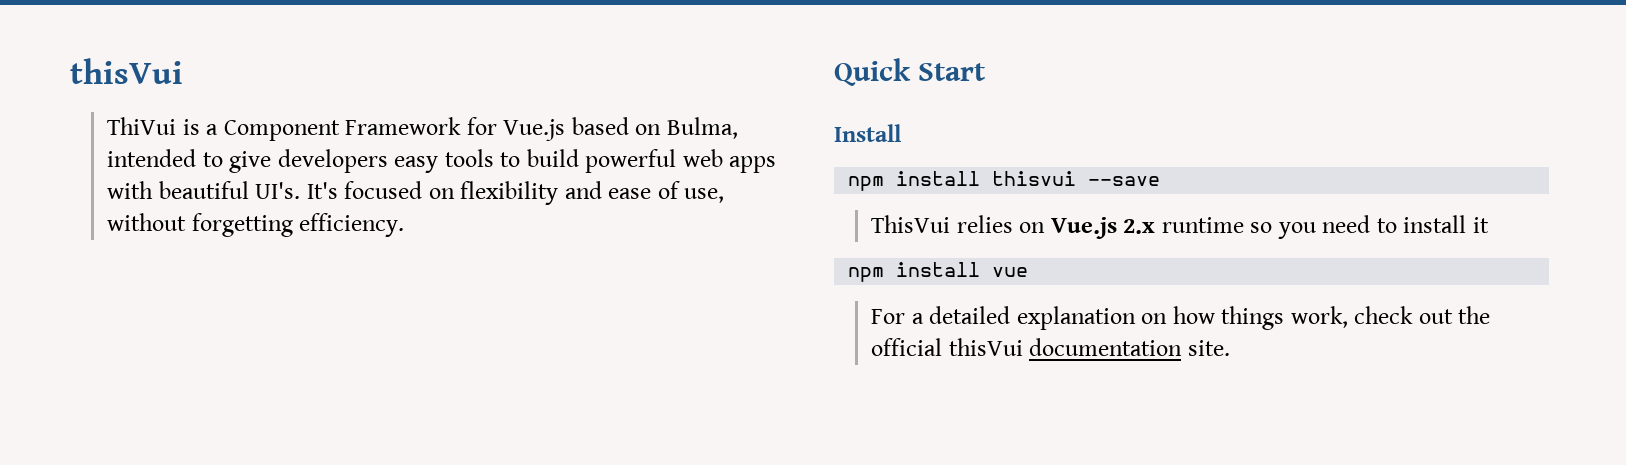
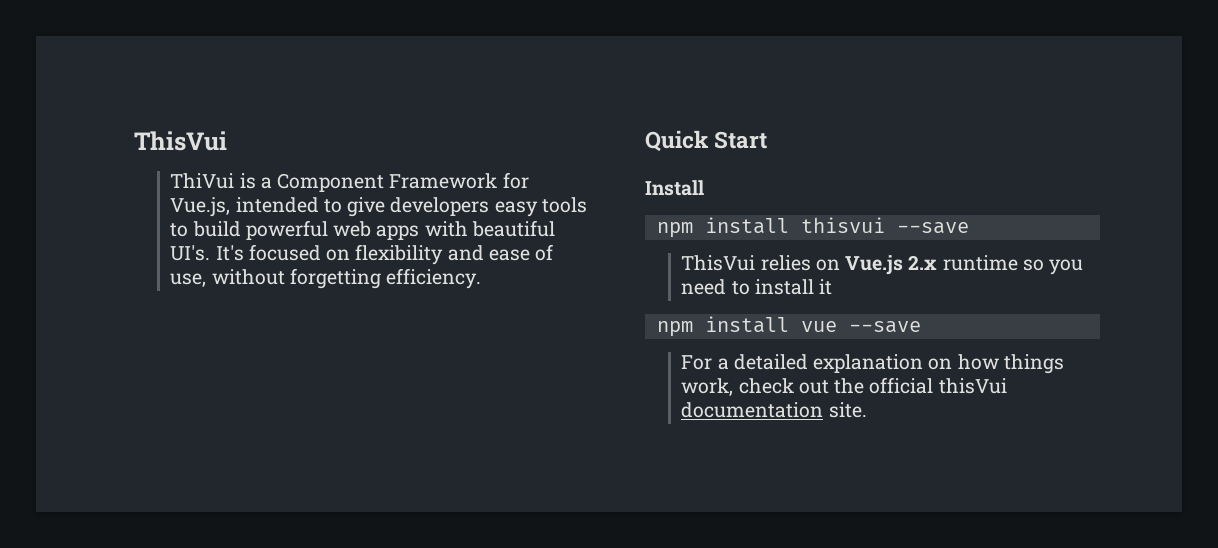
[70,58,183,84] thisVui -> [134,131,227,151] ThisVui
[503,117,738,141] Vue.js based on Bulma, -> [170,197,231,217] Vue.js,
(1029, 272) none -> [848,321,921,333] --save

